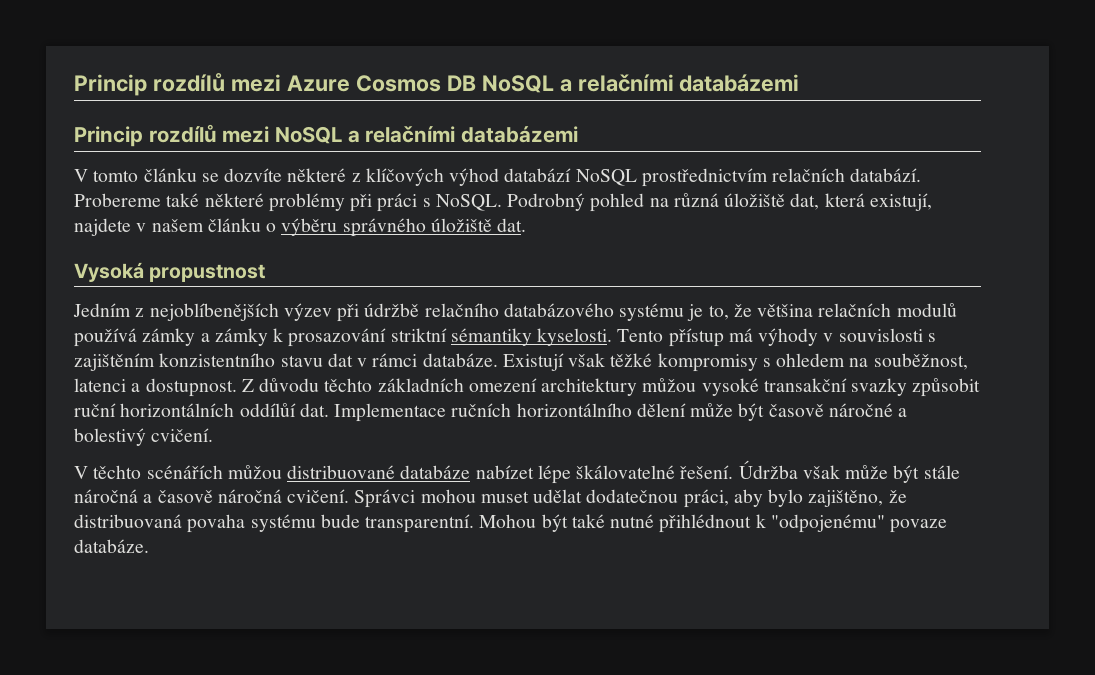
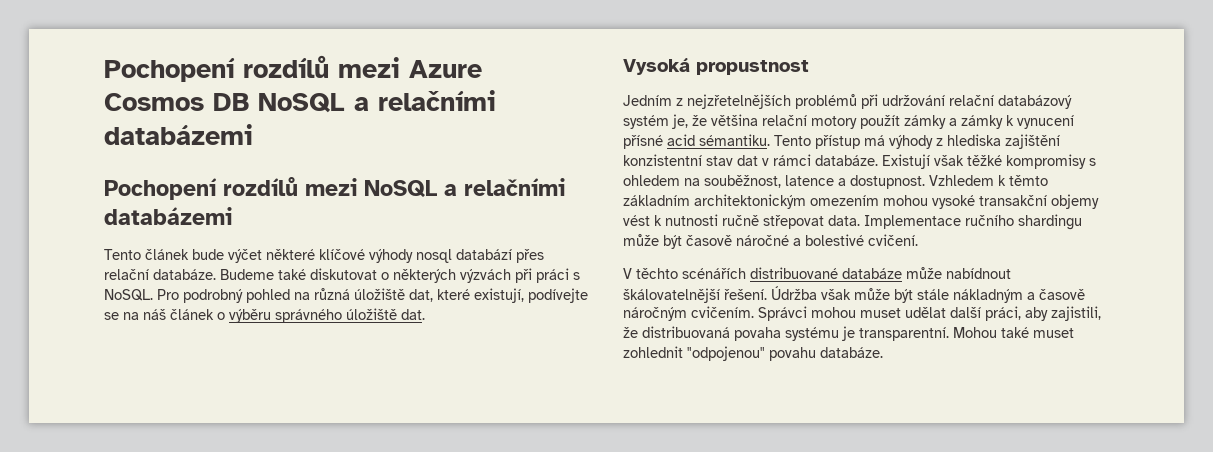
[74,74,147,96] Princip -> [104,58,235,82] Pochopení
[74,126,143,147] Princip -> [104,178,216,200] Pochopení
[74,168,922,187] [74,193,345,212] V tomto článku se dozvíte některé z klíčových výhod databází NoSQL prostřednictvím relačních databází. Probereme také některé problémy -> [104,249,544,263] [104,268,511,283] Tento článek bude výčet některé klíčové výhody nosql databází přes relační databáze. Budeme také diskutovat o některých výzvách
[507,193,586,211] Podrobný -> [157,289,243,303] Pro podrobný
[824,193,932,211] [74,218,261,236] která existují, najdete v našem článku -> [437,288,588,303] [104,309,214,320] které existují, podívejte se na náš článek
[149,303,957,322] [74,328,936,347] [74,353,323,371] nejoblíbenějších výzev při údržbě relačního databázového systému je to, že většina relačních modulů používá zámky a zámky k prosazování striktní sémantiky kyselosti. Tento přístup má výhody v souvislosti s zajištěním konzistentního stavu -> [687,94,1072,109] [623,114,1074,129] [623,134,1060,149] [623,154,733,166] nejzřetelnějších problémů při udržování relační databázový systém je, že většina relační motory použít zámky a zámky k vynucení přísné acid sémantiku. Tento přístup má výhody z hlediska zajištění konzistentní stav
[74,378,126,392] latenci -> [785,175,834,186] latence
[241,378,981,397] [74,403,686,422] Z důvodu těchto základních omezení architektury můžou vysoké transakční svazky způsobit ruční horizontálních oddílůí dat. Implementace ručních horizontálního dělení -> [929,175,1048,186] [623,194,1099,209] [623,214,1082,230] Vzhledem k těmto základním architektonickým omezením mohou vysoké transakční objemy vést k nutnosti ručně střepovat data. Implementace ručního shardingu
[74,428,146,446] bolestivý -> [805,234,864,246] bolestivé
[227,465,282,479] můžou -> (746, 273) none
[475,465,676,484] nabízet lépe škálovatelné -> [906,267,1011,279] [623,288,720,303] může nabídnout škálovatelnější
[74,489,138,503] náročná -> [953,289,1023,303] nákladným
[217,489,350,503] náročná cvičení. -> [623,306,754,321] náročným cvičením.
[586,489,679,503] dodatečnou -> [950,307,981,318] další
[768,489,884,507] bylo zajištěno, -> [1051,306,1101,321] zajistili,
[320,514,360,528] bude -> [842,326,855,341] je
[541,514,948,533] být také nutné přihlédnout k "odpojenému" povaze -> [1001,327,1074,338] [623,346,816,361] také muset zohlednit "odpojenou" povahu

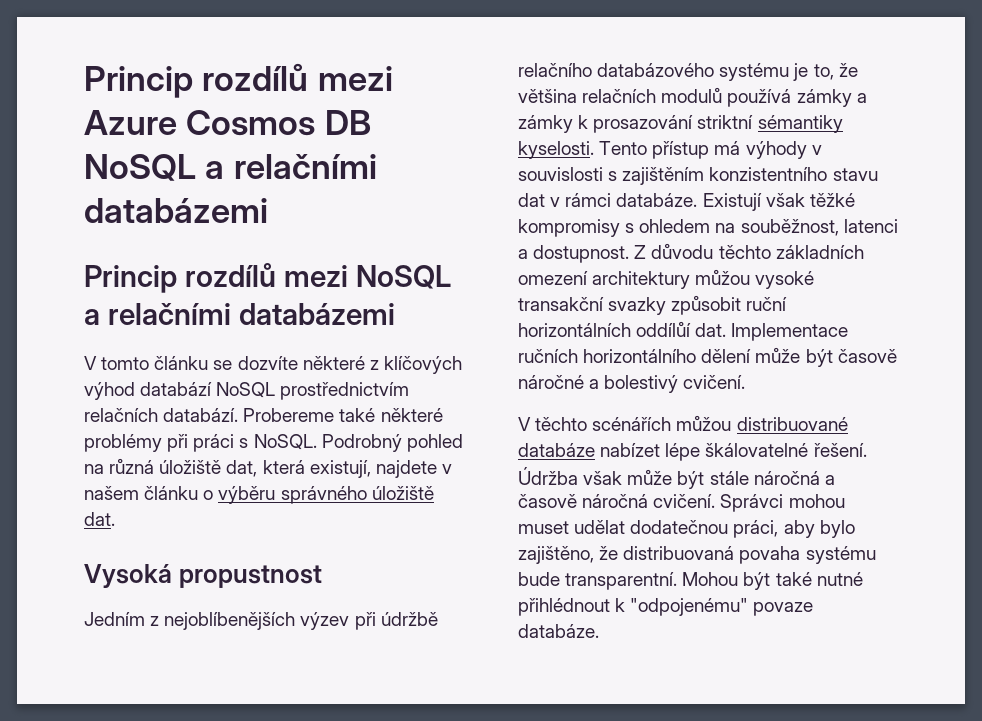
[104,58,235,82] Pochopení -> [84,66,193,98] Princip
[104,178,216,200] Pochopení -> [84,265,177,293] Princip
[104,249,544,263] [104,268,511,283] Tento článek bude výčet některé klíčové výhody nosql databází přes relační databáze. Budeme také diskutovat o některých výzvách -> [84,356,462,374] [84,382,410,400] [84,408,443,422] [84,434,162,452] V tomto článku se dozvíte některé z klíčových výhod databází NoSQL prostřednictvím relačních databází. Probereme také některé problémy
[157,289,243,303] Pro podrobný -> [321,434,402,452] Podrobný
[437,288,588,303] [104,309,214,320] které existují, podívejte se na náš článek -> [262,460,452,478] [84,486,199,500] která existují, najdete v našem článku
[687,94,1072,109] [623,114,1074,129] [623,134,1060,149] [623,154,733,166] nejzřetelnějších problémů při udržování relační databázový systém je, že většina relační motory použít zámky a zámky k vynucení přísné acid sémantiku. Tento přístup má výhody z hlediska zajištění konzistentní stav -> [164,612,438,630] [518,63,858,81] [518,87,867,107] [518,115,843,133] [518,141,822,159] [518,167,878,185] nejoblíbenějších výzev při údržbě relačního databázového systému je to, že většina relačních modulů používá zámky a zámky k prosazování striktní sémantiky kyselosti. Tento přístup má výhody v souvislosti s zajištěním konzistentního stavu
[785,175,834,186] latence -> [843,219,898,233] latenci
[929,175,1048,186] [623,194,1099,209] [623,214,1082,230] Vzhledem k těmto základním architektonickým omezením mohou vysoké transakční objemy vést k nutnosti ručně střepovat data. Implementace ručního shardingu -> [634,243,864,259] [518,269,815,289] [518,295,788,315] [518,321,849,341] [518,349,752,363] Z důvodu těchto základních omezení architektury můžou vysoké transakční svazky způsobit ruční horizontálních oddílůí dat. Implementace ručních horizontálního dělení
[805,234,864,246] bolestivé -> [604,375,679,393] bolestivý
(746, 273) none -> [676,415,732,431] můžou
[906,267,1011,279] [623,288,720,303] může nabídnout škálovatelnější -> [600,443,809,461] nabízet lépe škálovatelné
[953,289,1023,303] nákladným -> [753,471,820,485] náročná
[623,306,754,321] náročným cvičením. -> [582,494,716,508] náročná cvičení.
[950,307,981,318] další -> [630,520,729,534] dodatečnou
[1051,306,1101,321] zajistili, -> [819,520,855,538] [518,546,594,564] bylo zajištěno,
[842,326,855,341] je -> [518,572,560,586] bude
[1001,327,1074,338] [623,346,816,361] také muset zohlednit "odpojenou" povahu -> [743,572,863,590] [518,598,814,616] být také nutné přihlédnout k "odpojenému" povaze

